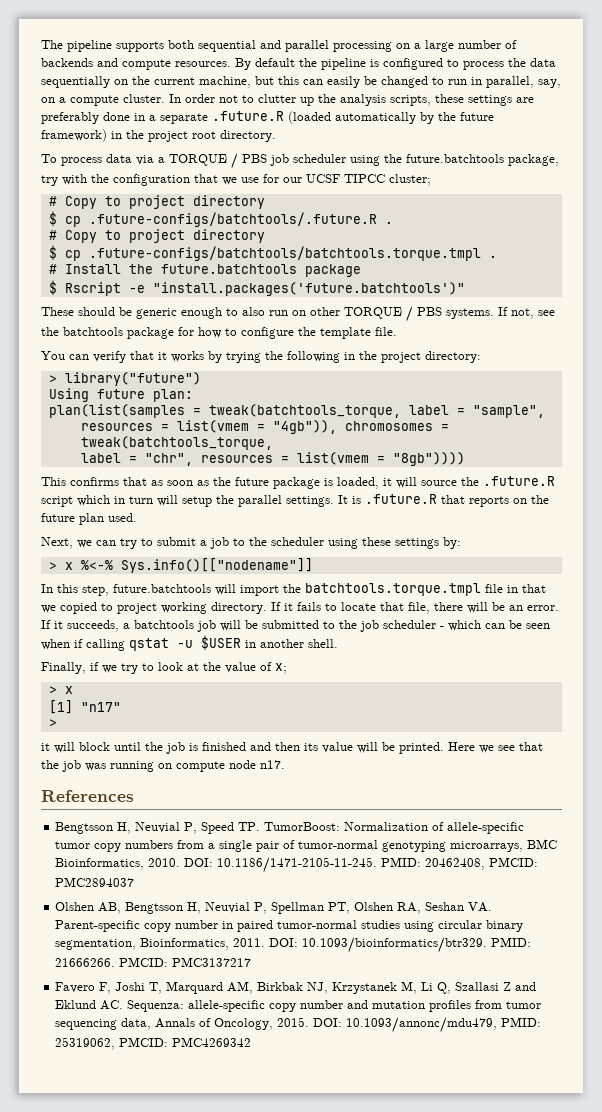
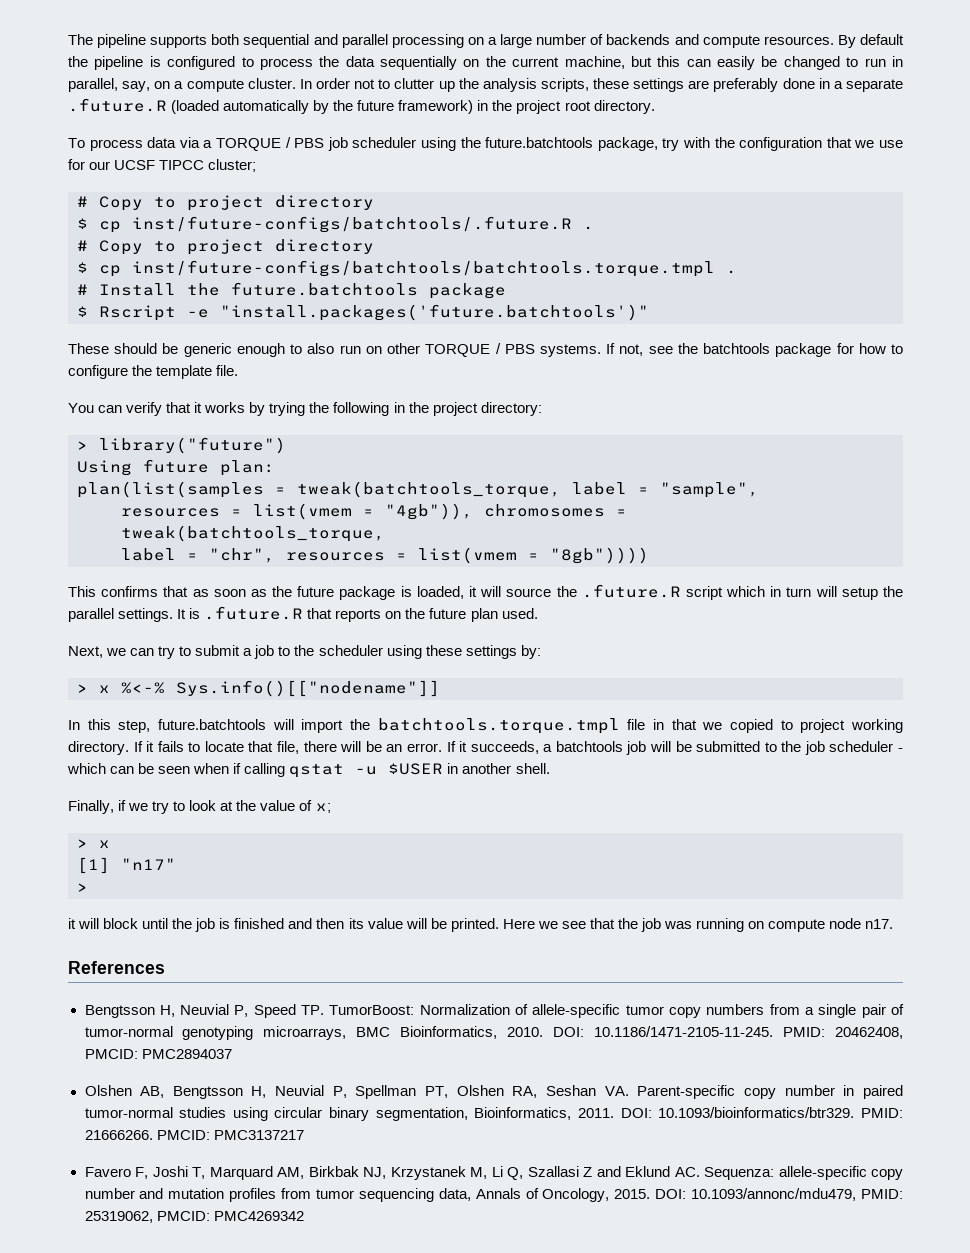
[88,212,377,227] .future-configs/batchtools/.future.R -> [132,216,572,233] inst/future-configs/batchtools/.future.R
[88,246,481,261] .future-configs/batchtools/batchtools.torque.tmpl -> [132,260,715,277] inst/future-configs/batchtools/batchtools.torque.tmpl

